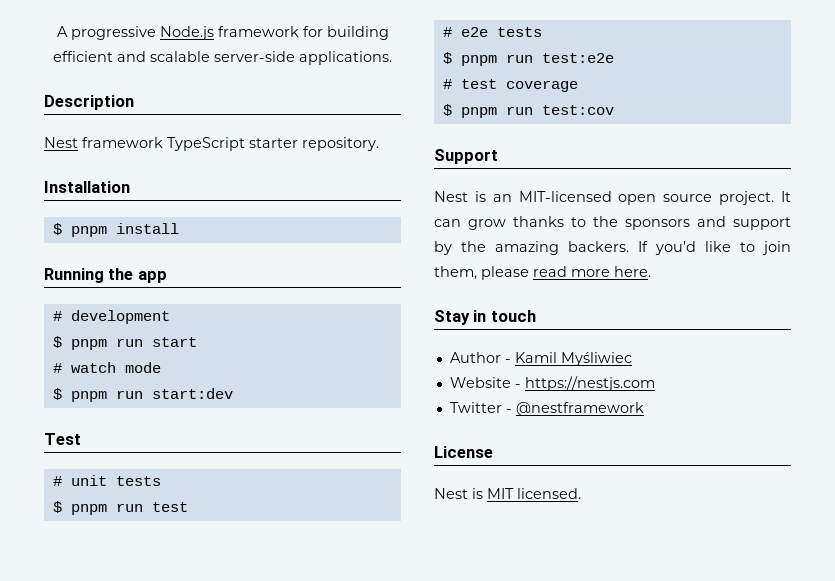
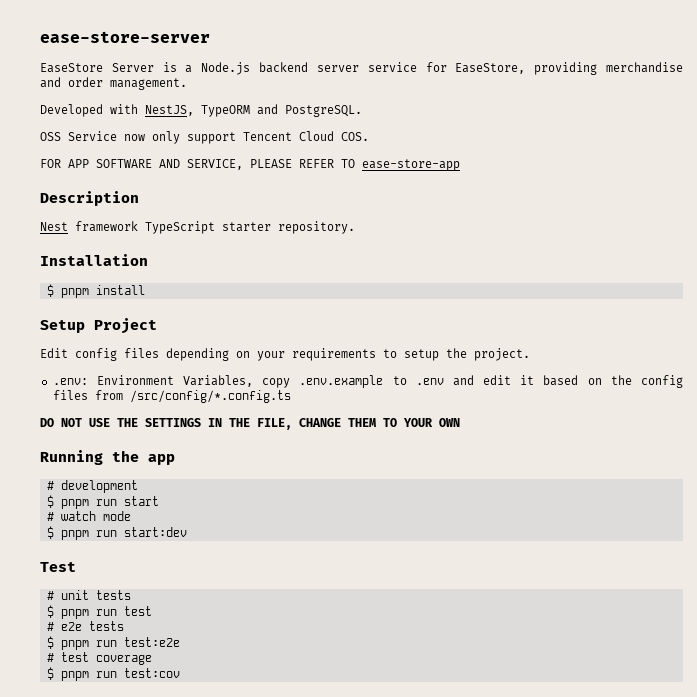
[56,26,389,40] [53,51,392,65] A progressive Node.js framework for building efficient and scalable server-side applications. -> [40,31,210,43] [40,62,683,75] [40,77,187,90] [40,104,362,117] [40,131,369,144] [40,159,460,171] ease-store-server // EaseStore Server is a Node.js backend server service for EaseStore, providing merchandise and order management. // Developed with NestJS, TypeORM and PostgreSQL. // OSS Service now only support Tencent Cloud COS. // FOR APP SOFTWARE AND SERVICE, PLEASE REFER TO ease-store-app
(179, 228) none -> [40,318,157,334] [40,348,530,361] [52,375,683,388] [52,390,291,403] [40,418,460,430] // Setup Project // Edit config files depending on your requirements to setup the project. // .env: Environment Variables, copy .env.example to .env and edit it based on the config files from /src/config/*.config.ts // DO NOT USE THE SETTINGS IN THE FILE, CHANGE THEM TO YOUR OWN
[434,149,498,164] [434,191,791,205] [434,216,791,230] [434,241,791,255] [434,266,651,280] [434,310,536,325] [449,352,632,366] [449,376,655,391] [449,402,644,416] [434,446,493,458] [434,488,581,499] // Support // Nest is an MIT-licensed open source project. It can grow thanks to the sponsors and support by the amazing backers. If you'd like to join them, please read more here. // Stay in touch // Author - Kamil Myśliwiec // Website - https://nestjs.com // Twitter - @nestframework // License // Nest is MIT licensed. -> (180, 673) none

